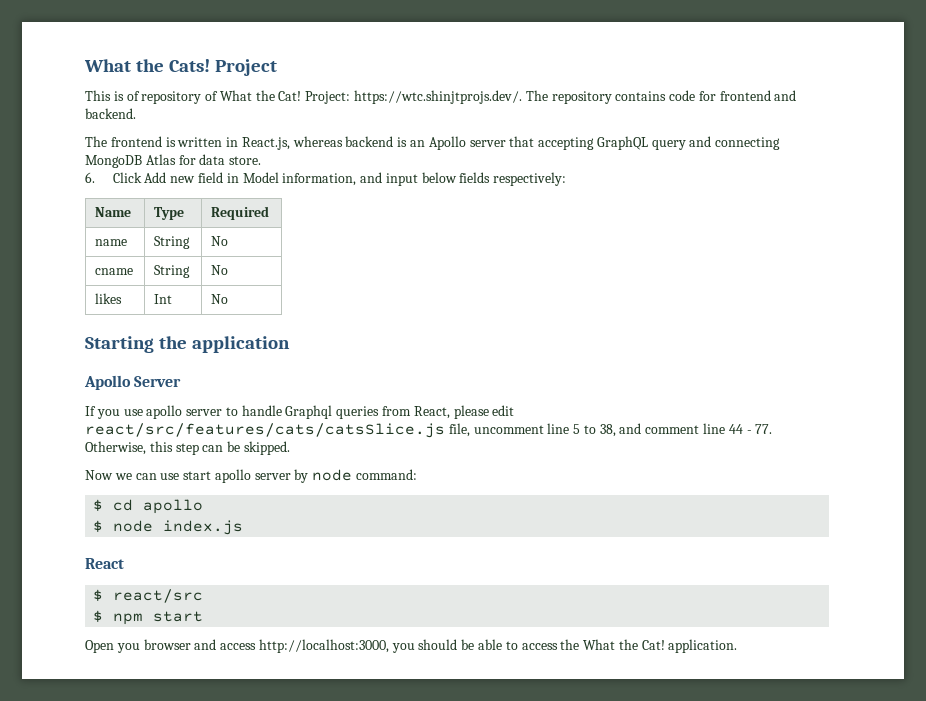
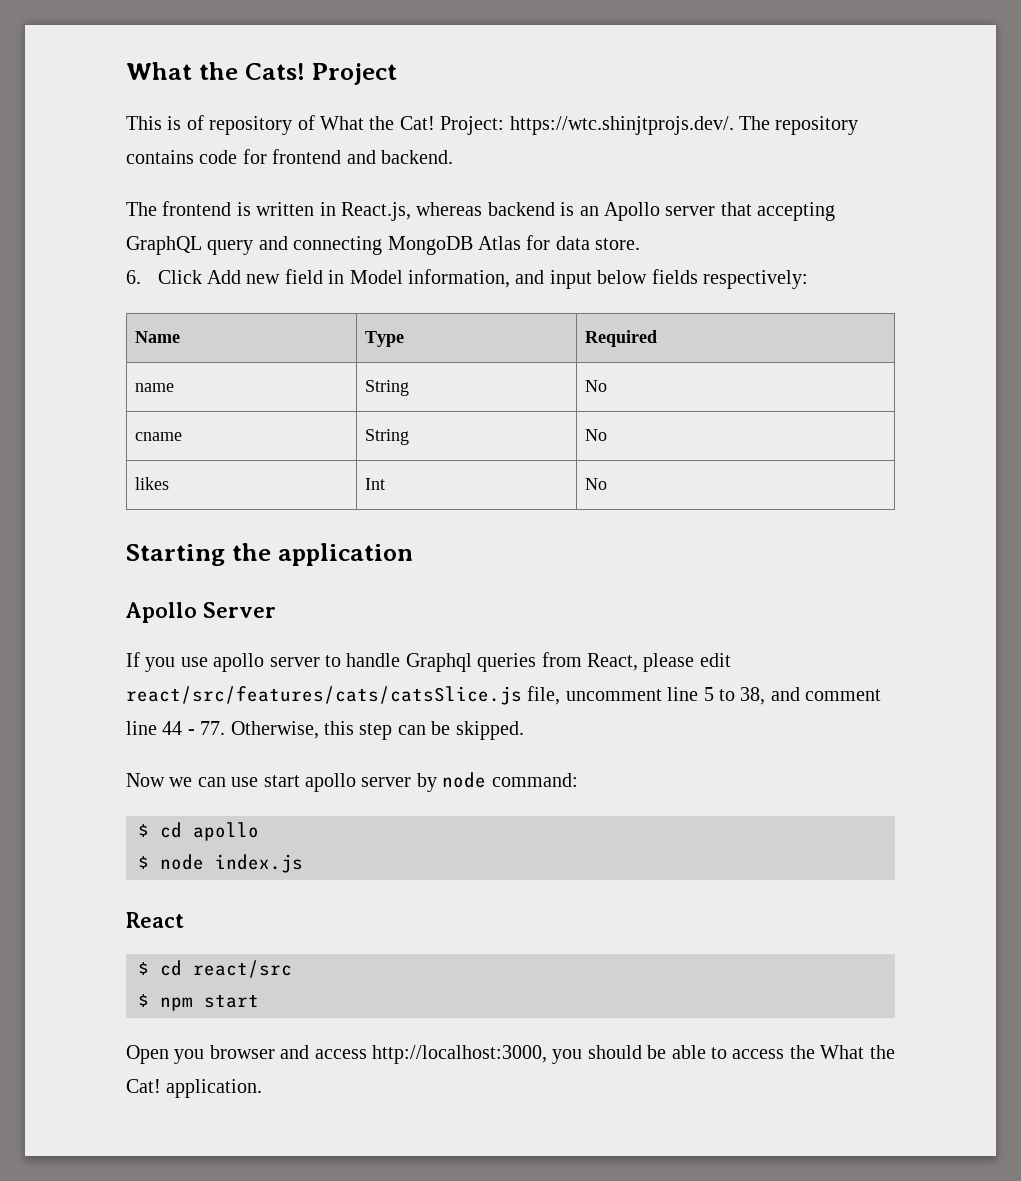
(104, 595) none -> [160,960,182,976] cd

